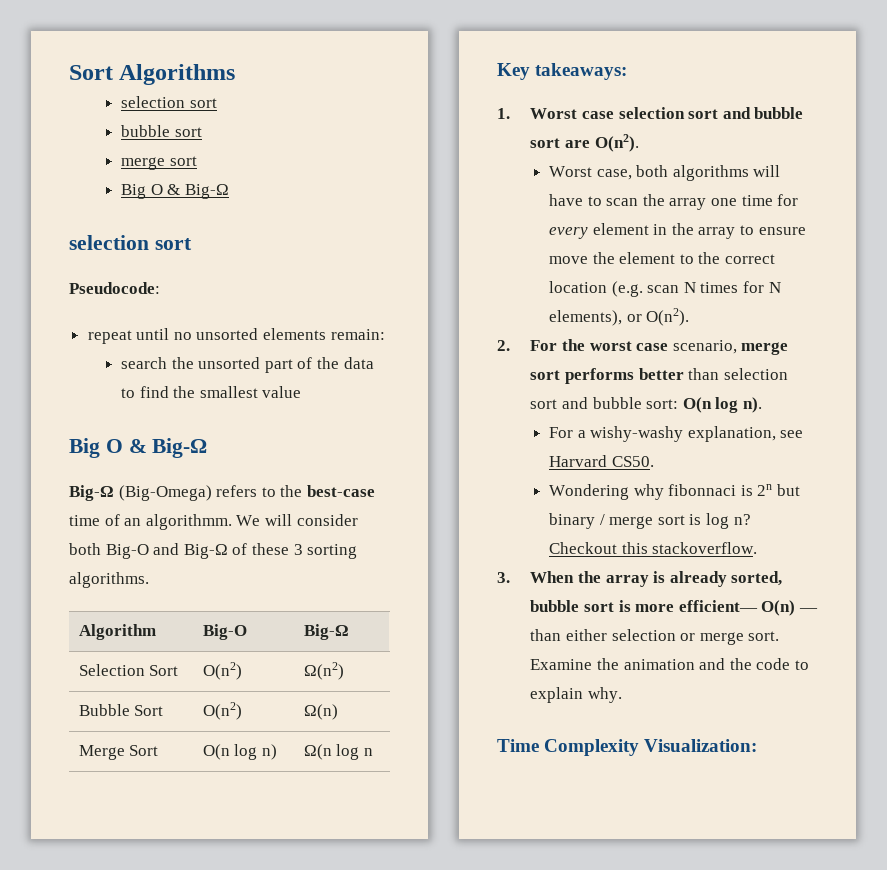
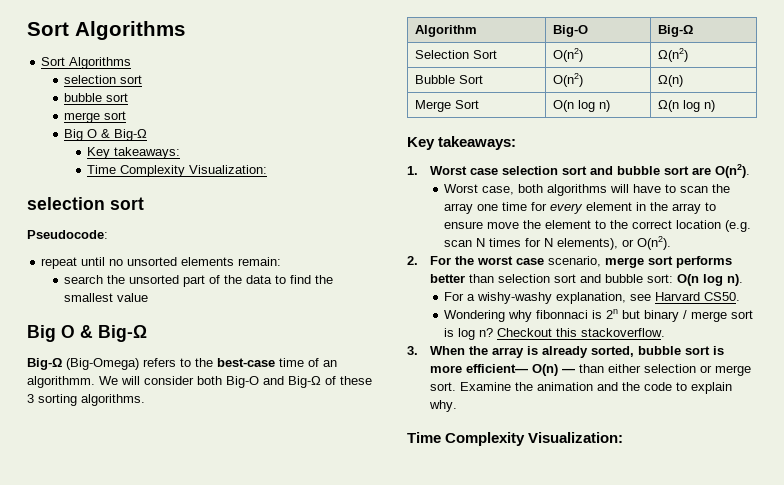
[69,64,236,85] Sort Algorithms -> [27,21,185,40] [41,57,132,69] Sort Algorithms // Sort Algorithms
(229, 191) none -> [87,147,181,159] [87,165,268,177] // Key takeaways: // Time Complexity Visualization:
[363,748,373,756] n -> [704,100,716,112] n)

